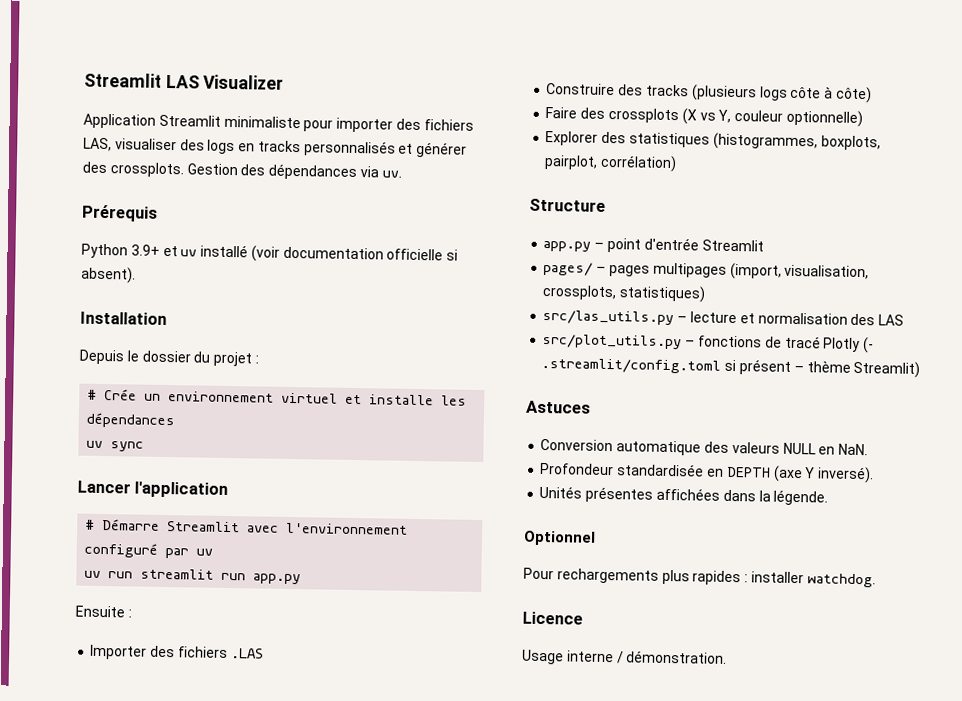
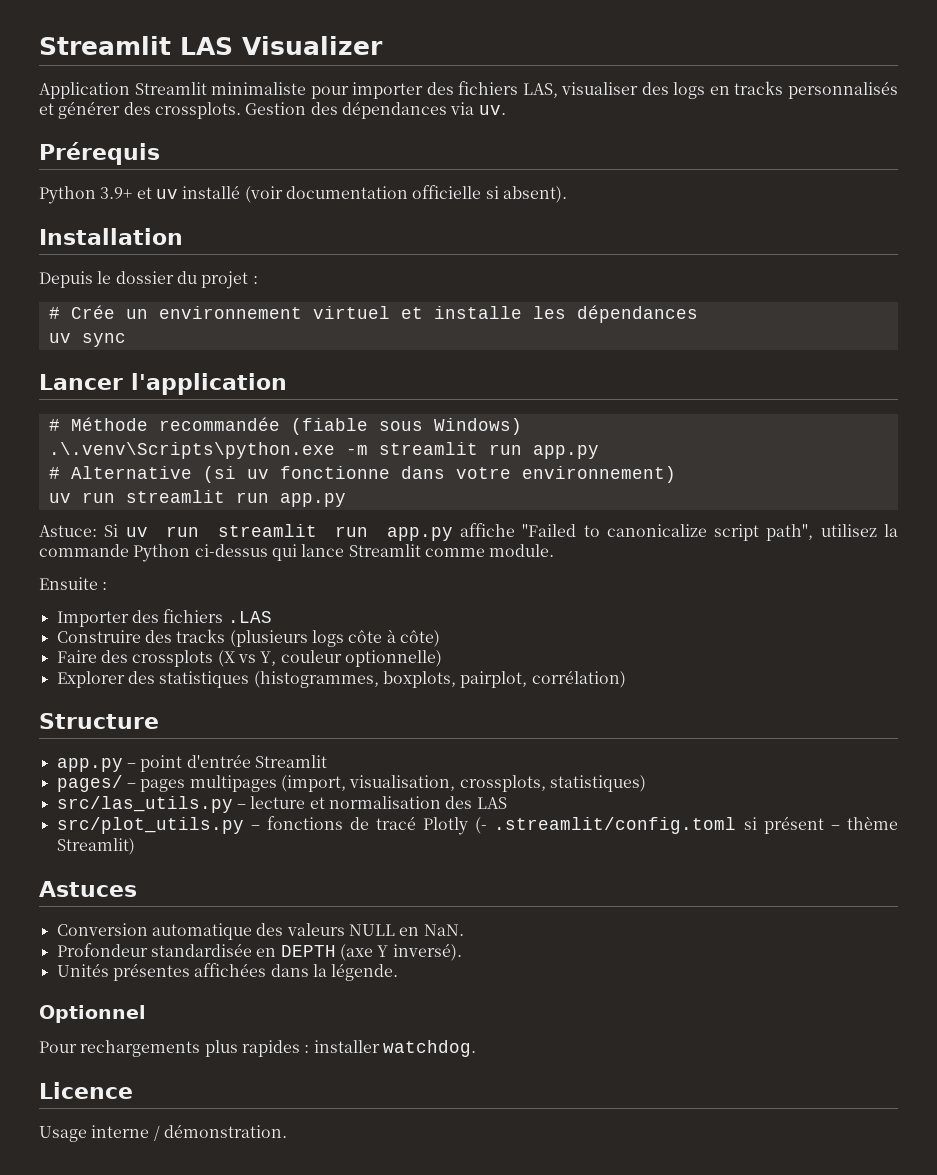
[102,519,409,535] [84,542,214,559] [84,568,302,585] Démarre Streamlit avec l'environnement configuré par uv // uv run streamlit run app.py -> [70,417,522,435] [48,442,599,459] [48,466,676,483] [48,490,346,507] [39,523,898,541] [39,544,555,562] Méthode recommandée (fiable sous Windows) // .\.venv\Scripts\python.exe -m streamlit run app.py // # Alternative (si uv fonctionne dans votre environnement) // uv run streamlit run app.py // Astuce: Si uv run streamlit run app.py affiche "Failed to canonicalize script path", utilisez la commande Python ci‑dessus qui lance Streamlit comme module.

